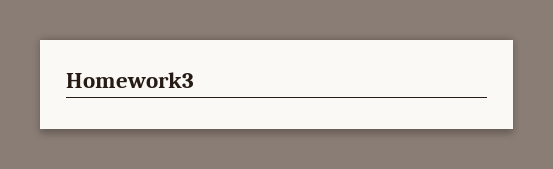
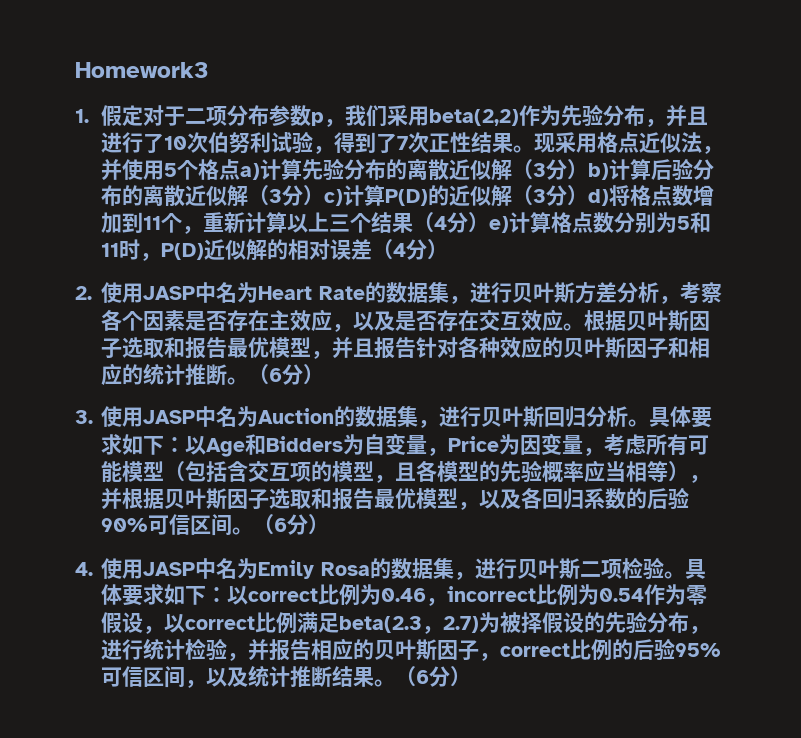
(194, 80) none -> [75,104,709,127] [101,131,724,154] [101,158,715,181] [101,185,715,207] [101,212,712,234] [101,239,449,261] [75,282,723,304] [101,309,711,332] [101,336,711,359] [101,363,325,386] [75,406,713,428] [101,433,710,457] [101,460,711,483] [101,487,690,510] [101,514,330,536] [75,557,707,580] [101,584,708,606] [101,611,711,634] [101,638,722,661] [101,665,472,688] // 1.假定对于二项分布参数p，我们采用beta(2,2)作为先验分布，并且进行了10次伯努利试验，得到了7次正性结果。现采用格点近似法，并使用5个格点a)计算先验分布的离散近似解（3分）b)计算后验分布的离散近似解（3分）c)计算P(D)的近似解（3分）d)将格点数增加到11个，重新计算以上三个结果（4分）e)计算格点数分别为5和11时，P(D)近似解的相对误差（4分） // 2.使用JASP中名为Heart Rate的数据集，进行贝叶斯方差分析，考察各个因素是否存在主效应，以及是否存在交互效应。根据贝叶斯因子选取和报告最优模型，并且报告针对各种效应的贝叶斯因子和相应的统计推断。（6分） // 3.使用JASP中名为Auction的数据集，进行贝叶斯回归分析。具体要求如下：以Age和Bidders为自变量，Price为因变量，考虑所有可能模型（包括含交互项的模型，且各模型的先验概率应当相等），并根据贝叶斯因子选取和报告最优模型，以及各回归系数的后验90%可信区间。（6分） // 4.使用JASP中名为Emily Rosa的数据集，进行贝叶斯二项检验。具体要求如下：以correct比例为0.46，incorrect比例为0.54作为零假设，以correct比例满足beta(2.3，2.7)为被择假设的先验分布，进行统计检验，并报告相应的贝叶斯因子，correct比例的后验95%可信区间，以及统计推断结果。（6分）

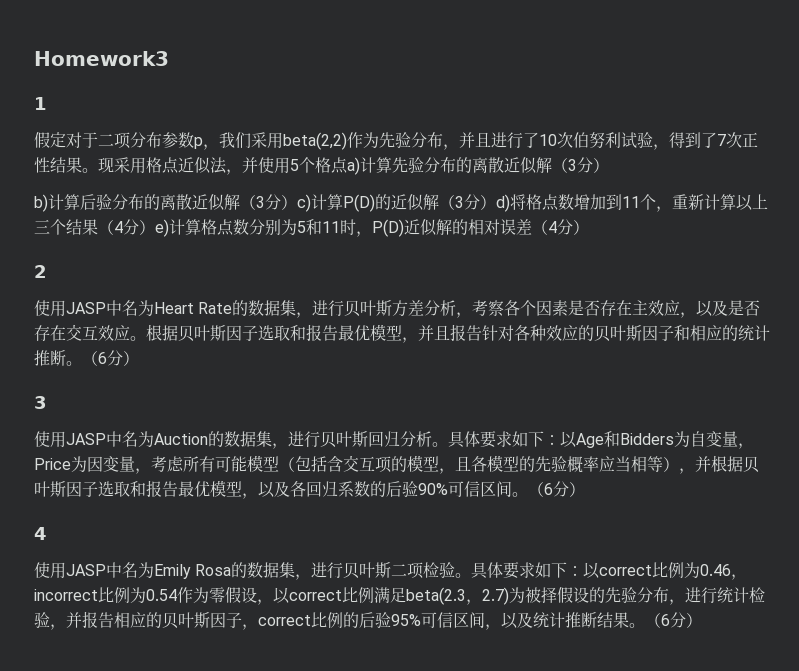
[75,109,89,123] 1. -> [34,97,47,110] 1 //
(589, 169) none -> (609, 165) //
[75,286,92,300] 2. -> [34,265,47,278] 2 //
[75,410,93,424] 3. -> [34,396,47,409] 3 //
[75,562,93,576] 4. -> [34,527,47,540] 4 //

